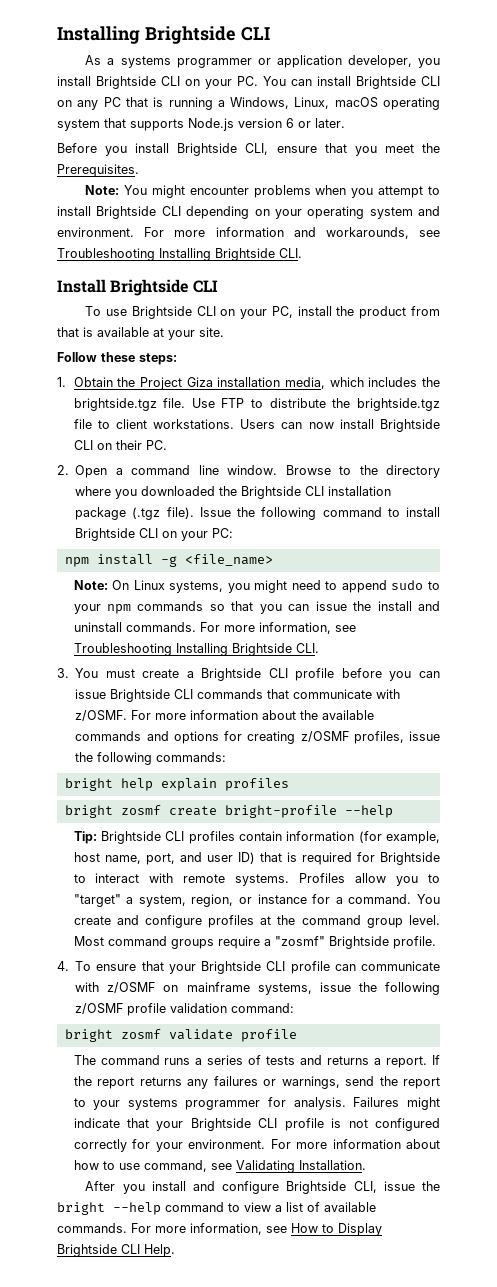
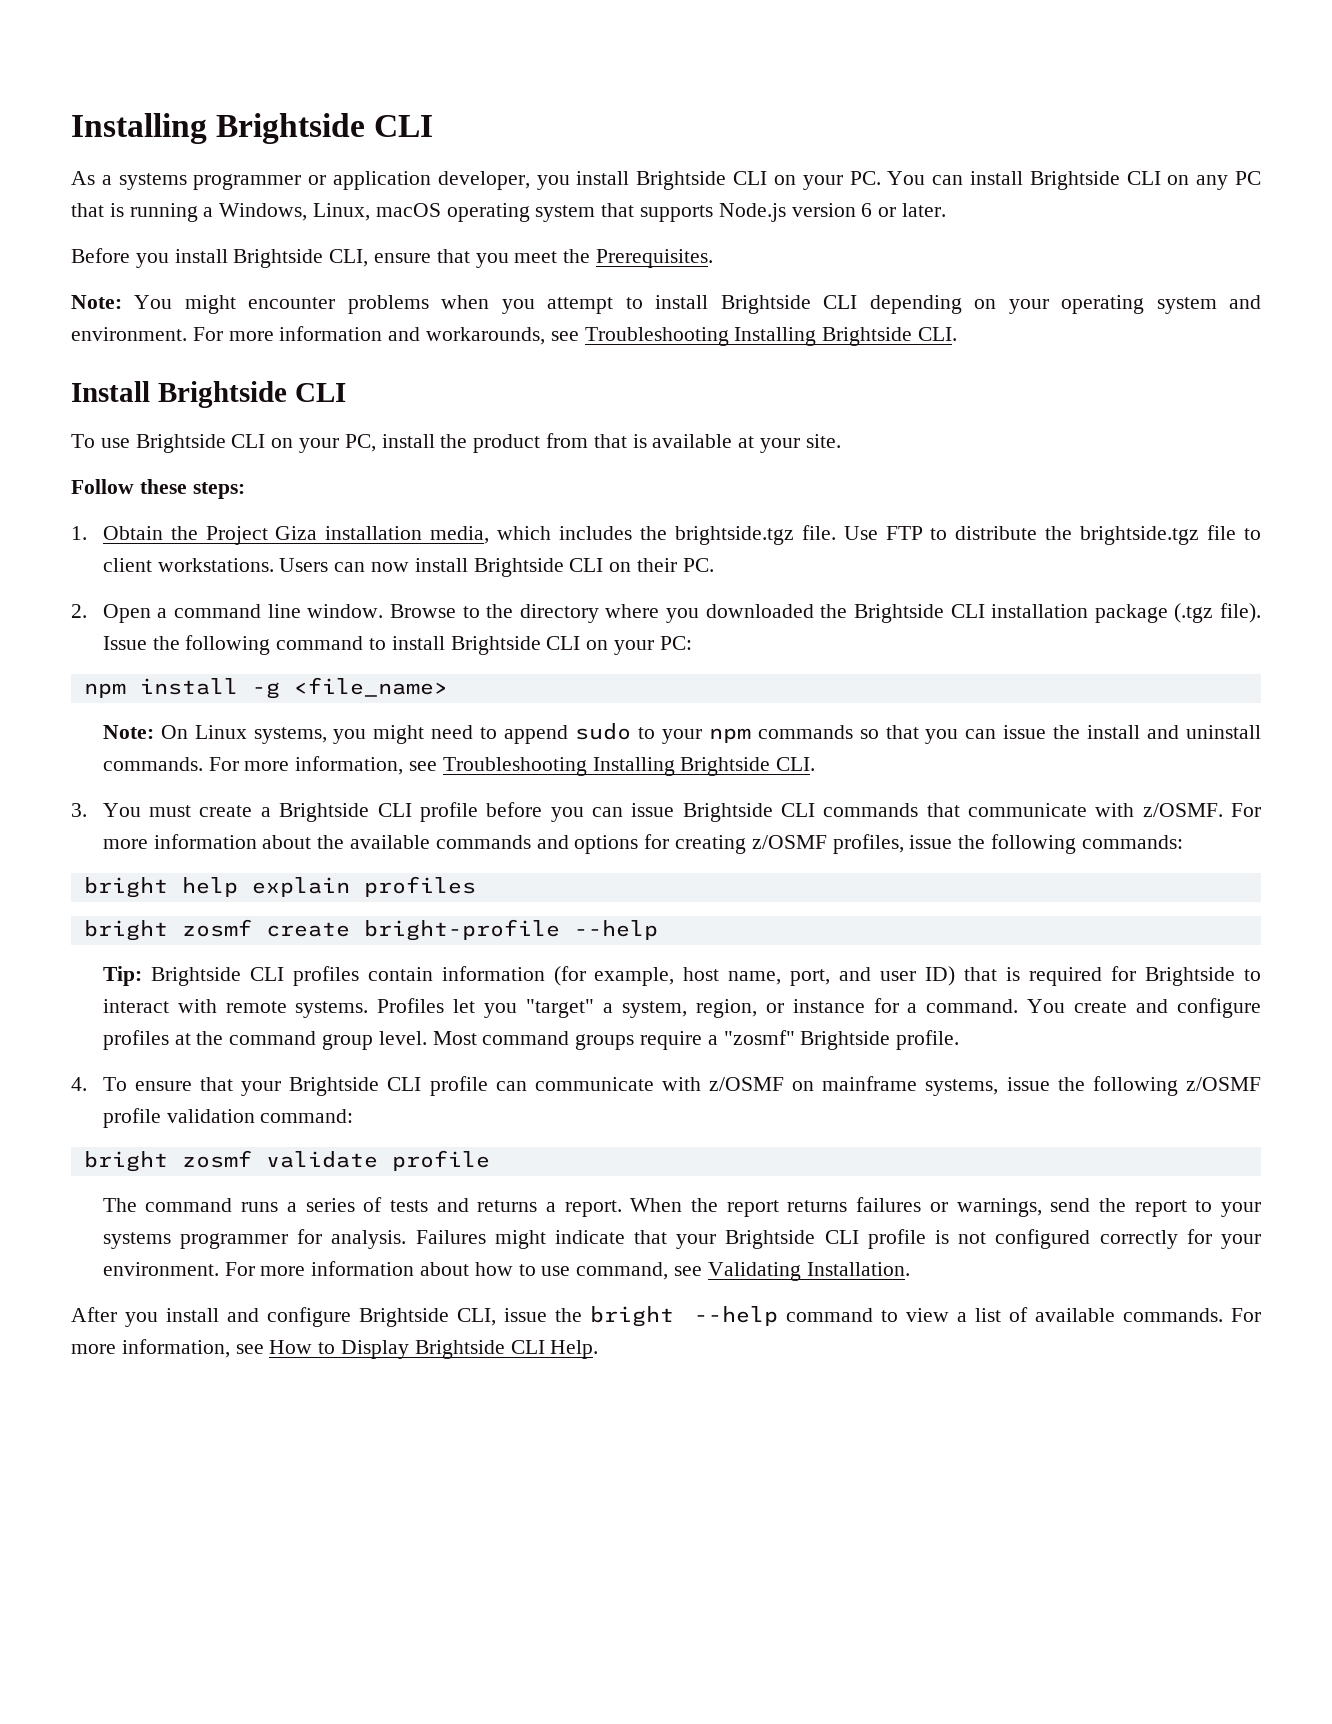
[355,873,440,886] allow you to -> [453,999,518,1018] let you
[432,1055,441,1065] If -> [630,1198,683,1212] When
[187,1079,209,1089] any -> (848, 1206) none

